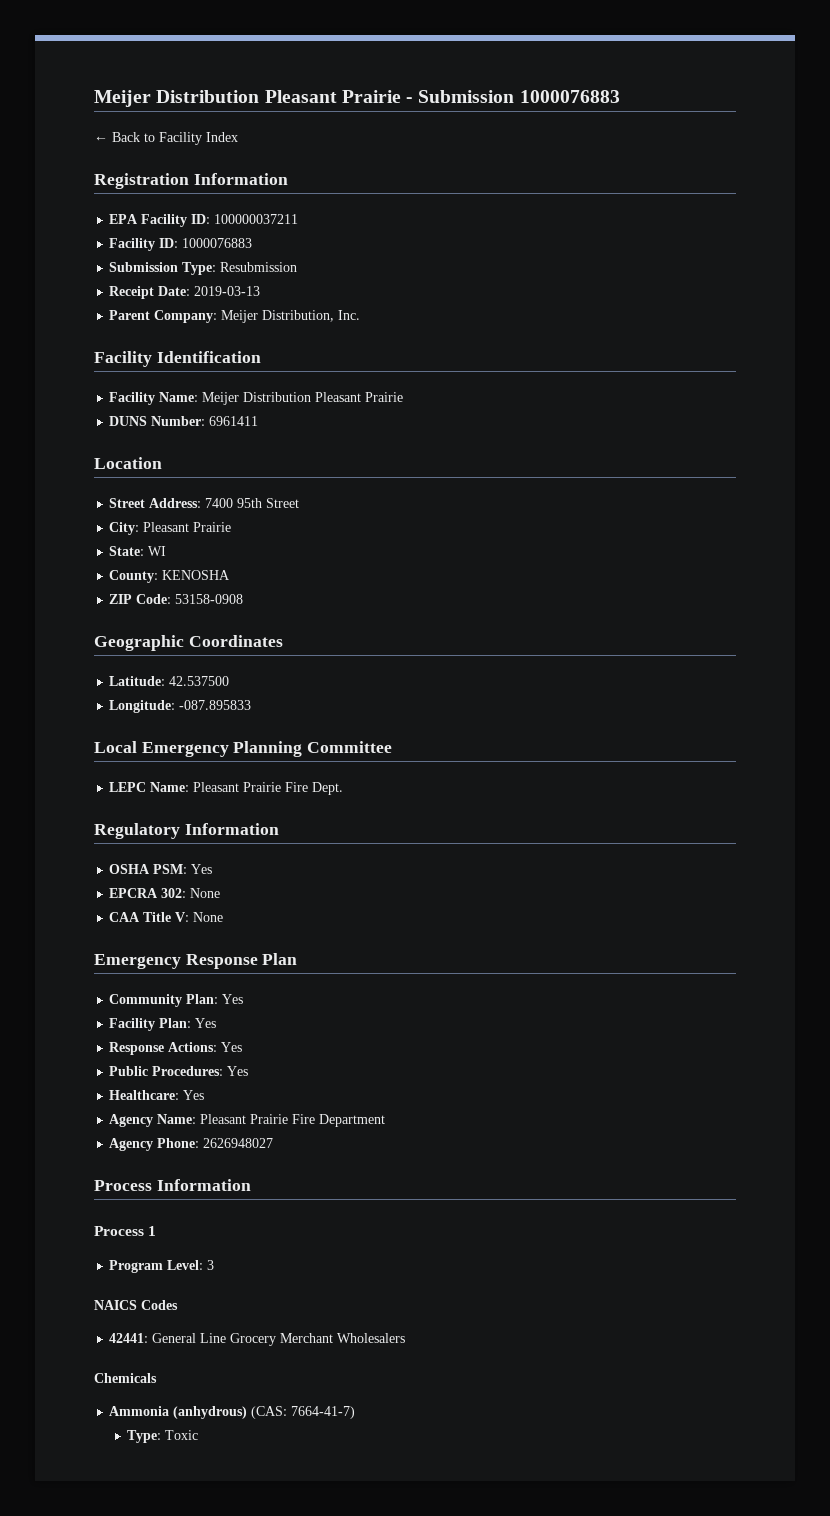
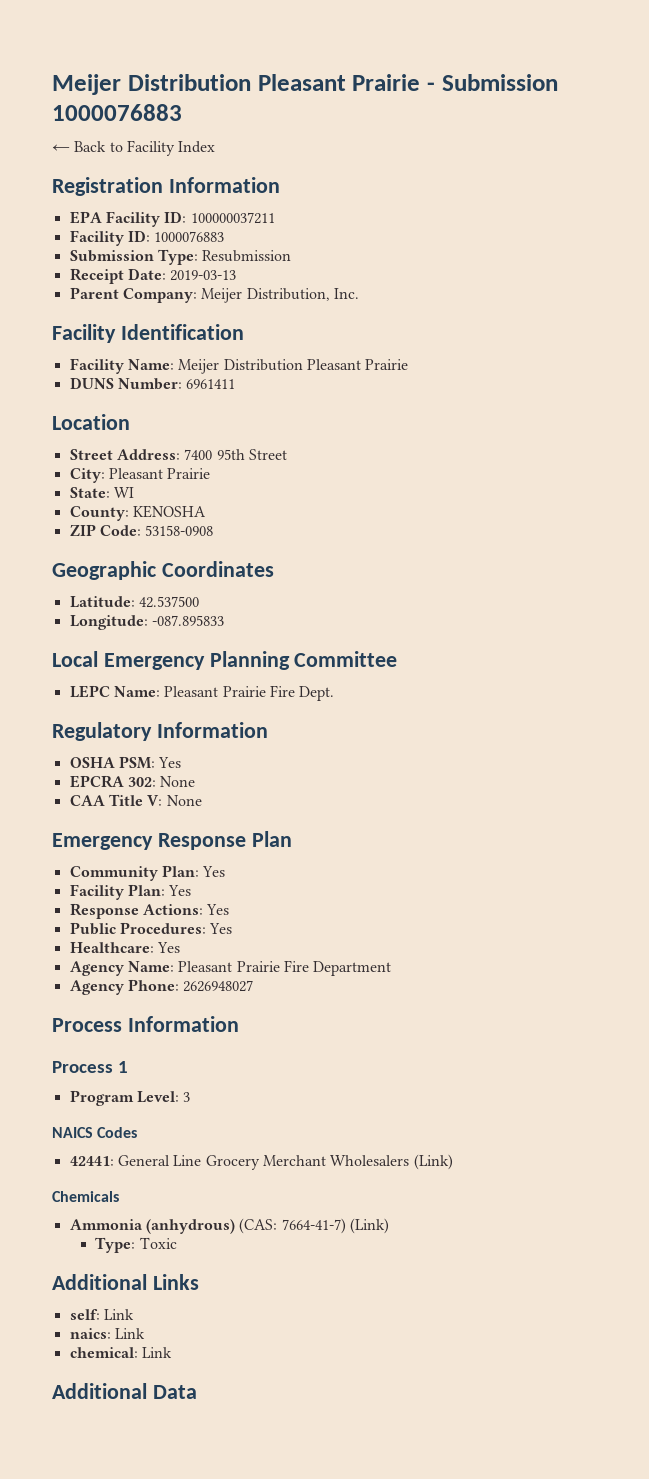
(406, 1338) none -> [413,1154,453,1170] (Link)
(356, 1412) none -> [349,1218,389,1234] (Link)
(199, 1435) none -> [52,1274,199,1290] [69,1309,134,1320] [69,1328,145,1339] [69,1347,172,1358] [52,1383,197,1399] // Additional Links // self: Link // naics: Link // chemical: Link // Additional Data

